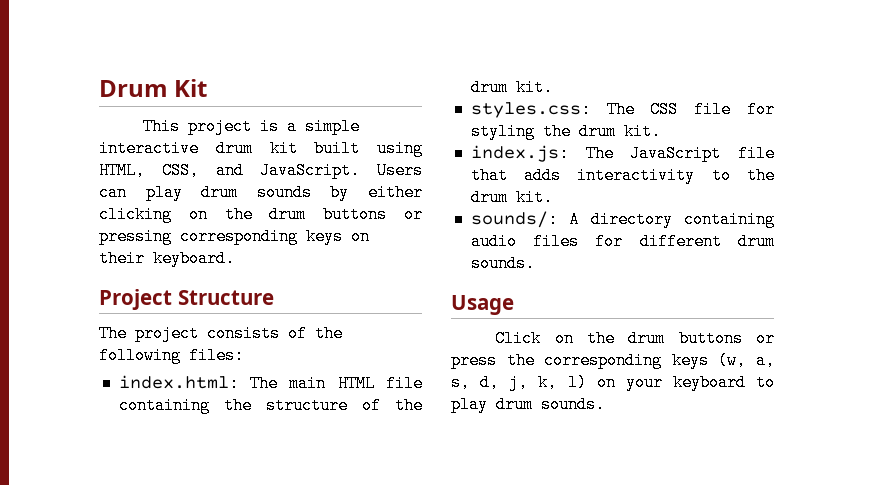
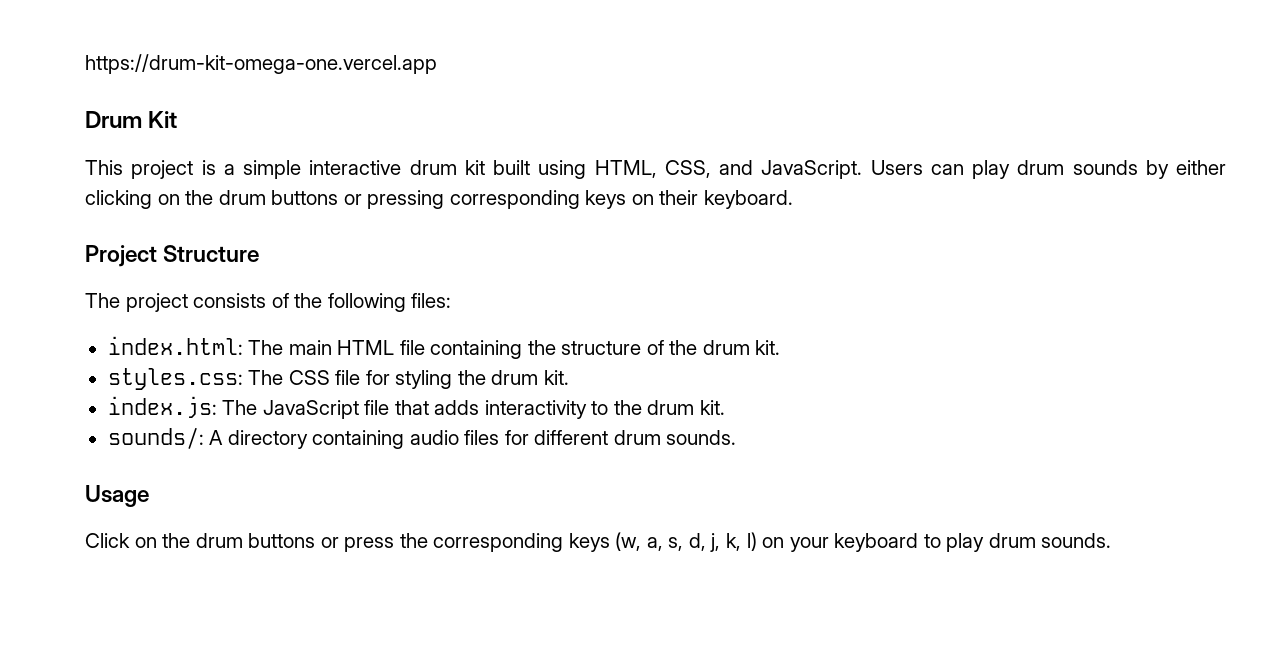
(99, 88) none -> [85,54,437,74] https://drum-kit-omega-one.vercel.app //

